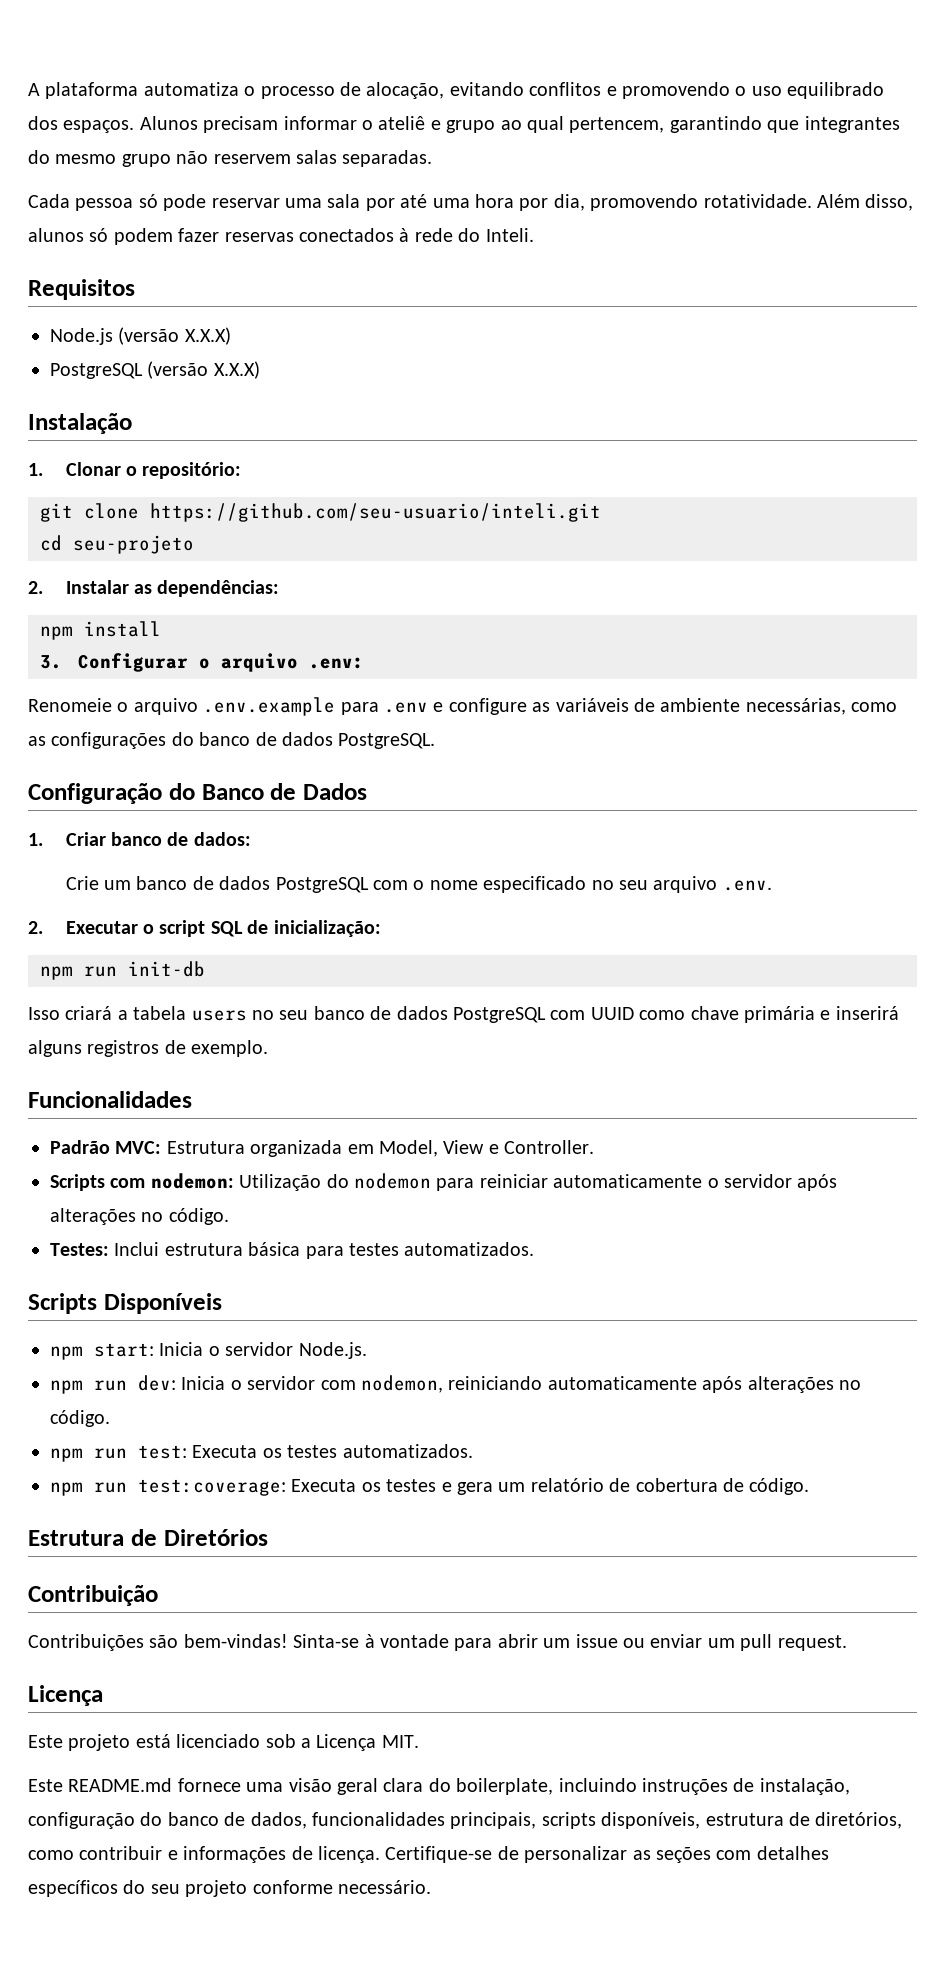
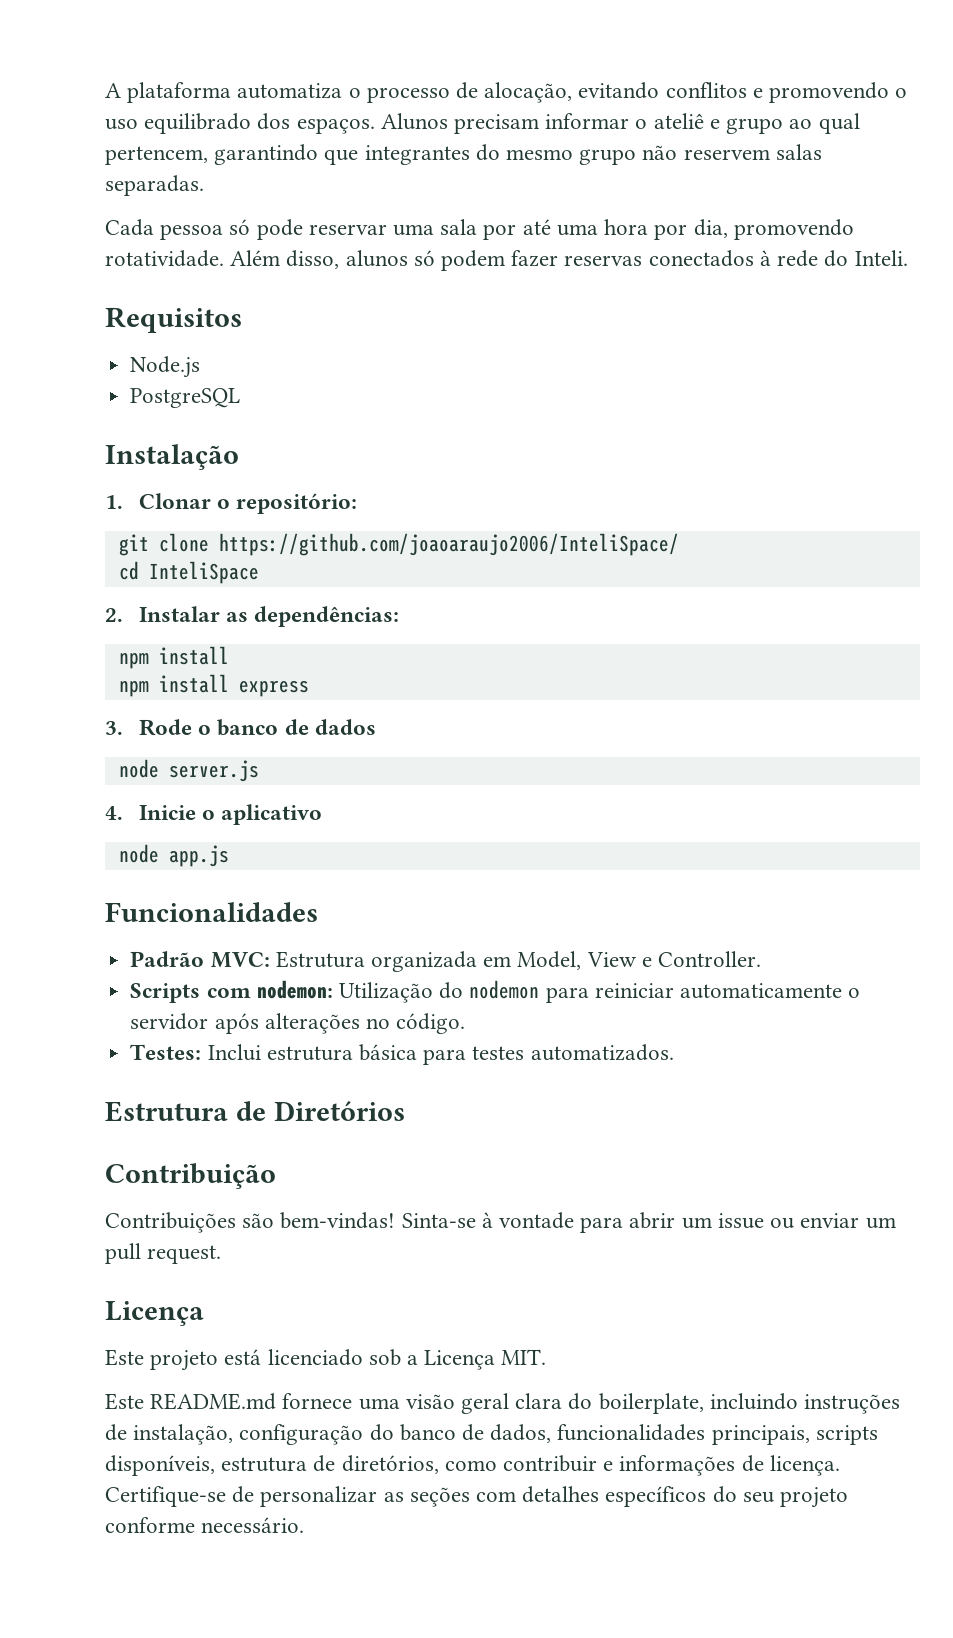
[118,327,231,345] [50,361,260,379] (versão X.X.X) // PostgreSQL (versão X.X.X) -> [130,388,241,408] // PostgreSQL
[150,503,601,522] https://github.com/seu-usuario/inteli.git -> [218,533,679,556] https://github.com/joaoaraujo2006/InteliSpace/
[73,535,194,554] seu-projeto -> [148,561,259,584] InteliSpace
[40,653,364,672] [28,697,898,716] [28,732,436,749] [28,783,367,804] [28,832,251,846] [65,876,772,893] [28,920,381,937] [40,961,205,980] [28,1006,899,1023] [28,1040,269,1057] 3. Configurar o arquivo .env: // Renomeie o arquivo .env.example para .env e configure as variáveis de ambiente necessárias, como as configurações do banco de dados PostgreSQL. // Configuração do Banco de Dados // 1. Criar banco de dados: // Crie um banco de dados PostgreSQL com o nome especificado no seu arquivo .env. // 2. Executar o script SQL de inicialização: // npm run init-db // Isso criará a tabela users no seu banco de dados PostgreSQL com UUID como chave primária e inserirá alguns registros de exemplo. -> [118,674,309,697] [105,719,376,736] [118,759,259,782] [105,804,323,825] [118,844,229,867] npm install express // 3. Rode o banco de dados // node server.js // 4. Inicie o aplicativo // node app.js
[28,1293,222,1314] [50,1342,367,1360] [50,1375,861,1394] [50,1410,110,1427] [50,1444,473,1462] [50,1478,810,1496] // Scripts Disponíveis // npm start: Inicia o servidor Node.js. // npm run dev: Inicia o servidor com nodemon, reiniciando automaticamente após alterações no código. // npm run test: Executa os testes automatizados. // npm run test:coverage: Executa os testes e gera um relatório de cobertura de código. -> (674, 1052) none

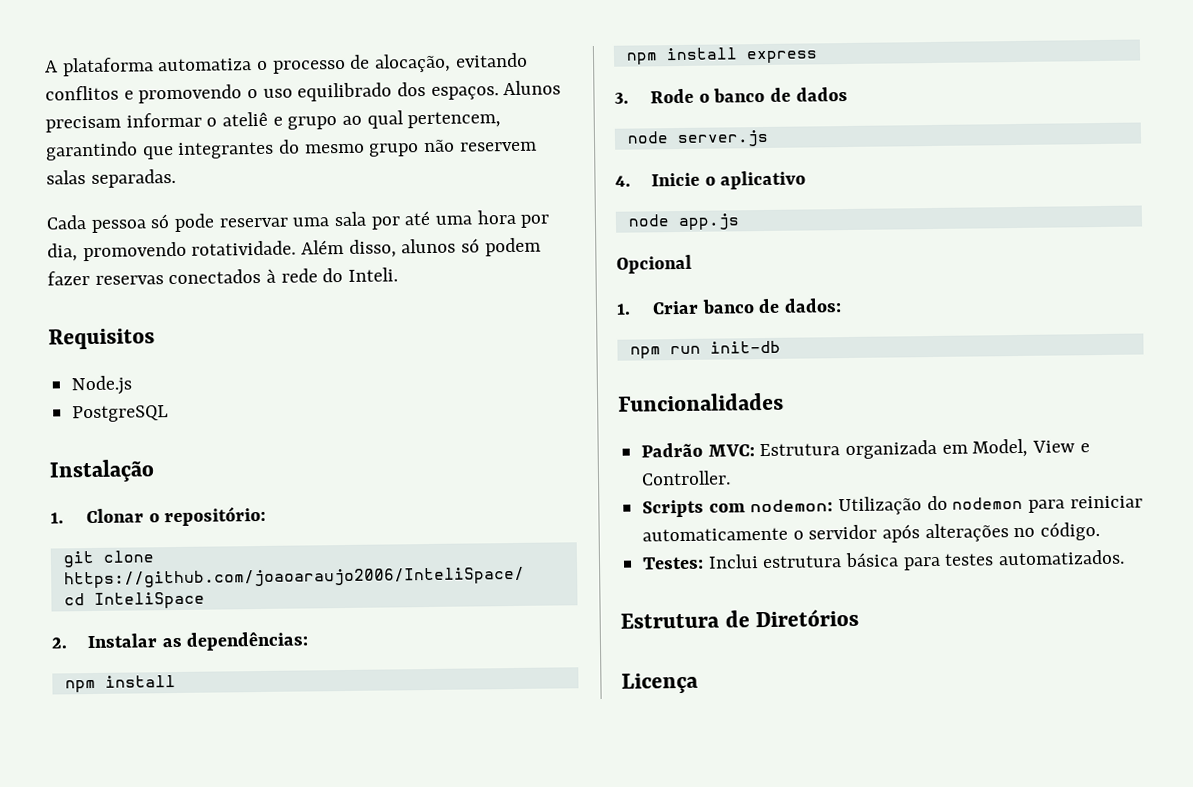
(229, 856) none -> [616,254,692,274] [616,298,842,315] [629,340,781,359] // Opcional // 1. Criar banco de dados: // npm run init-db
[105,1163,276,1189] [105,1212,896,1233] [105,1243,222,1264] [105,1301,204,1326] [105,1349,547,1371] [105,1393,901,1414] [105,1424,878,1445] [105,1455,840,1476] [105,1486,849,1508] [105,1517,305,1533] Contribuição // Contribuições são bem-vindas! Sinta-se à vontade para abrir um issue ou enviar um pull request. // Licença // Este projeto está licenciado sob a Licença MIT. // Este README.md fornece uma visão geral clara do boilerplate, incluindo instruções de instalação, configuração do banco de dados, funcionalidades principais, scripts disponíveis, estrutura de diretórios, como contribuir e informações de licença. Certifique-se de personalizar as seções com detalhes específicos do seu projeto conforme necessário. -> [621,672,699,694] Licença

